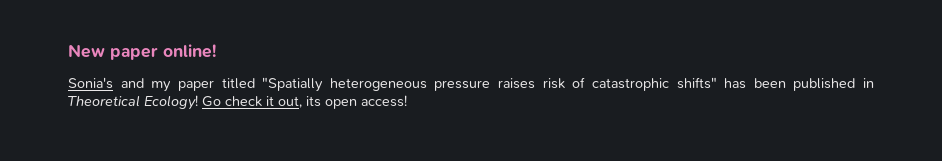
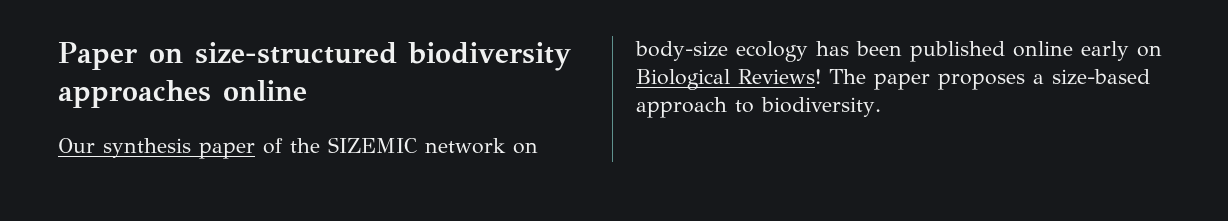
[68,44,216,60] [68,77,874,92] [68,95,407,110] New paper online! // Sonia's and my paper titled "Spatially heterogeneous pressure raises risk of catastrophic shifts" has been published in Theoretical Ecology! Go check it out, its open access! -> [58,42,571,71] [58,80,307,108] [58,137,538,159] [635,41,1162,62] [636,69,1150,90] [636,97,881,118] Paper on size-structured biodiversity approaches online // Our synthesis paper of the SIZEMIC network on body-size ecology has been published online early on Biological Reviews! The paper proposes a size-based approach to biodiversity.

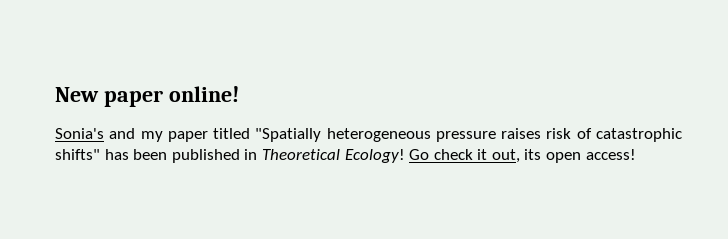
[58,42,571,71] [58,80,307,108] [58,137,538,159] [635,41,1162,62] [636,69,1150,90] [636,97,881,118] Paper on size-structured biodiversity approaches online // Our synthesis paper of the SIZEMIC network on body-size ecology has been published online early on Biological Reviews! The paper proposes a size-based approach to biodiversity. -> [55,86,239,107] [55,128,682,142] [55,149,636,163] New paper online! // Sonia's and my paper titled "Spatially heterogeneous pressure raises risk of catastrophic shifts" has been published in Theoretical Ecology! Go check it out, its open access!

